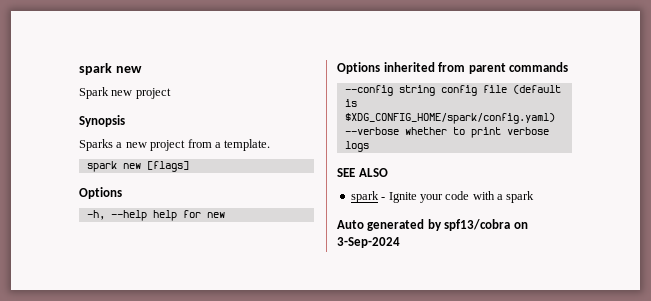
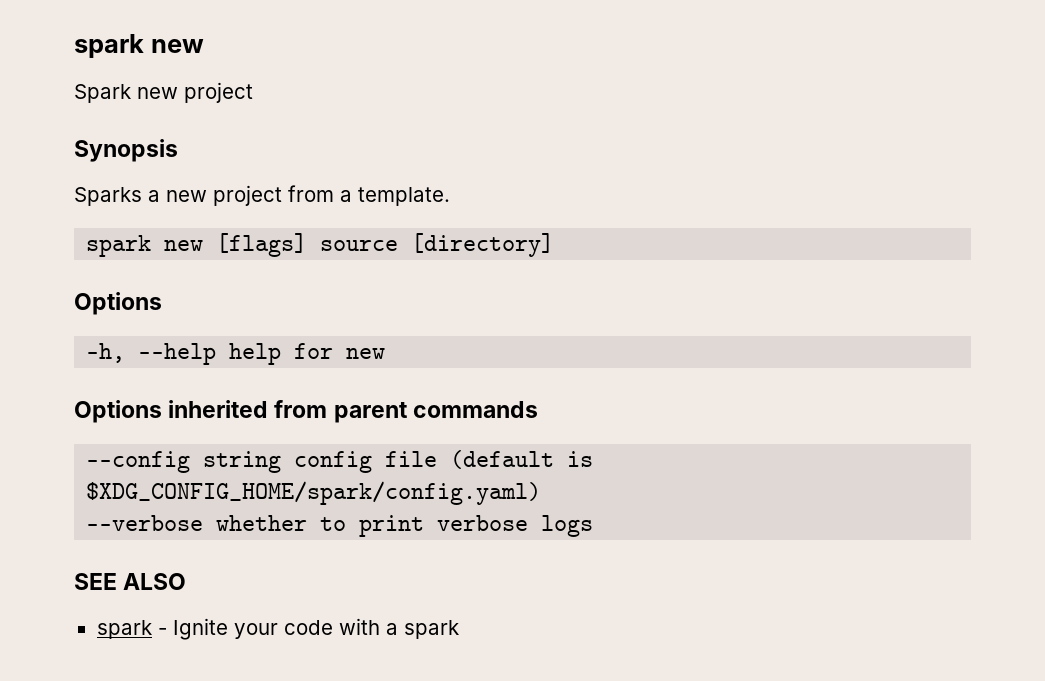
(189, 166) none -> [320,233,555,257] source [directory]
[337,219,528,231] [337,237,400,248] // Auto generated by spf13/cobra on 3-Sep-2024 -> (459, 629) none

